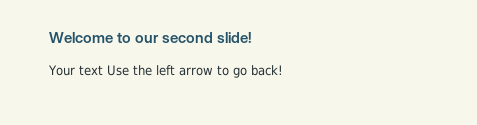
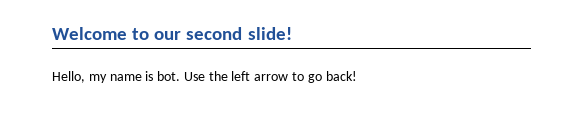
[48,65,103,76] Your text -> [52,71,181,83] Hello, my name is bot.

